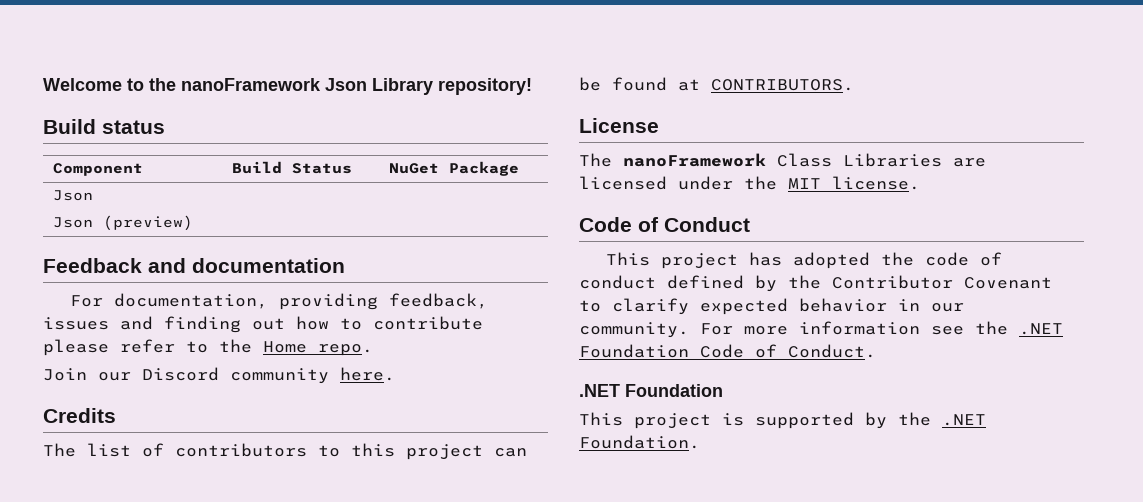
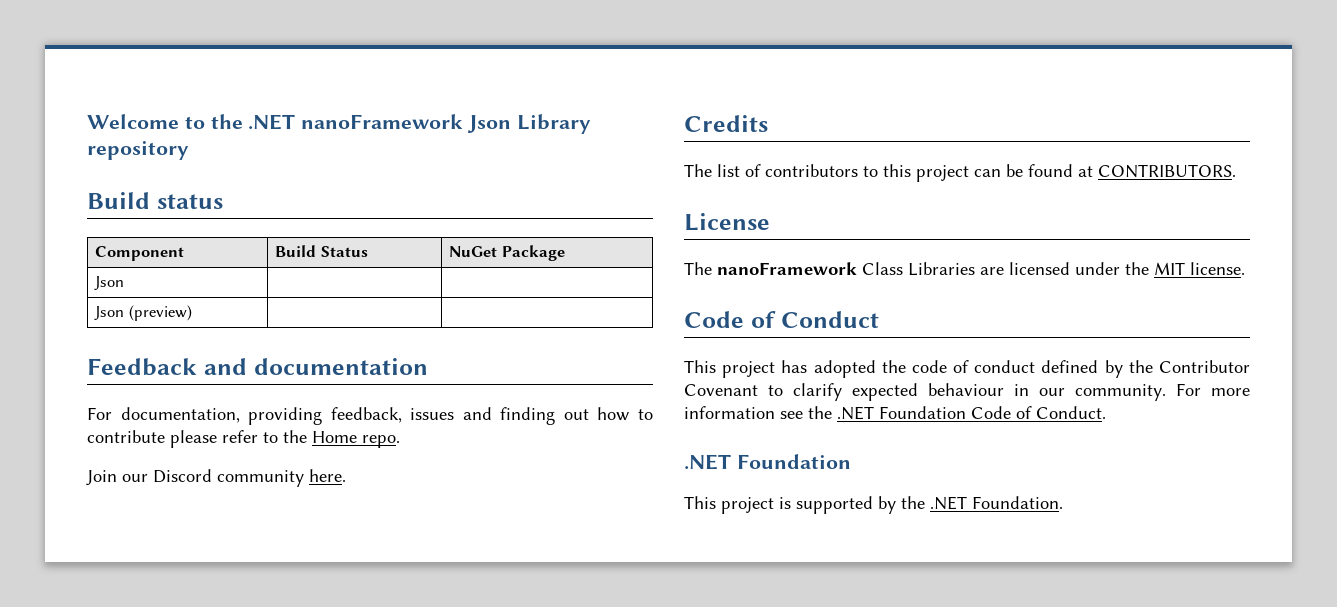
(176, 84) none -> [248,114,296,130] .NET
[438,78,532,95] repository! -> [87,141,189,160] repository
[799,298,887,312] behavior -> [928,383,1004,396] behaviour

